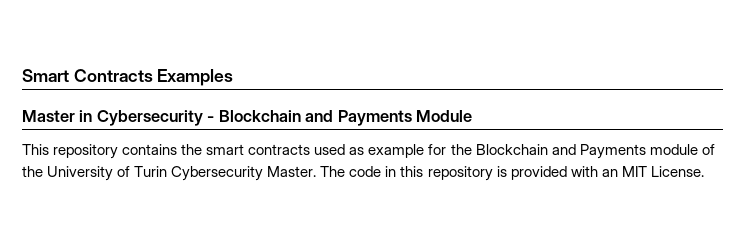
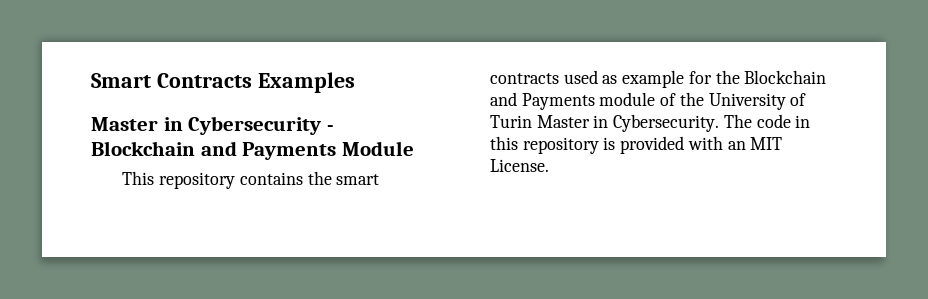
[171,166,317,181] Cybersecurity Master. -> [536,114,720,132] Master in Cybersecurity.

